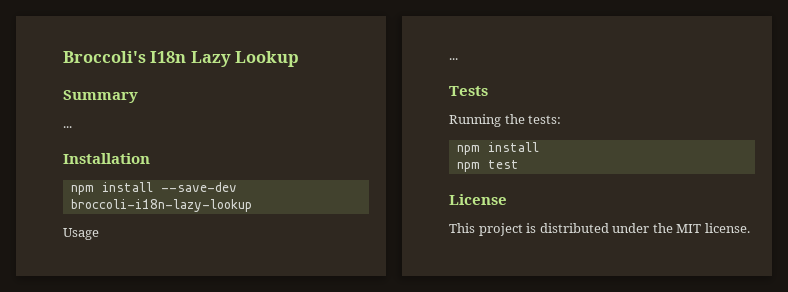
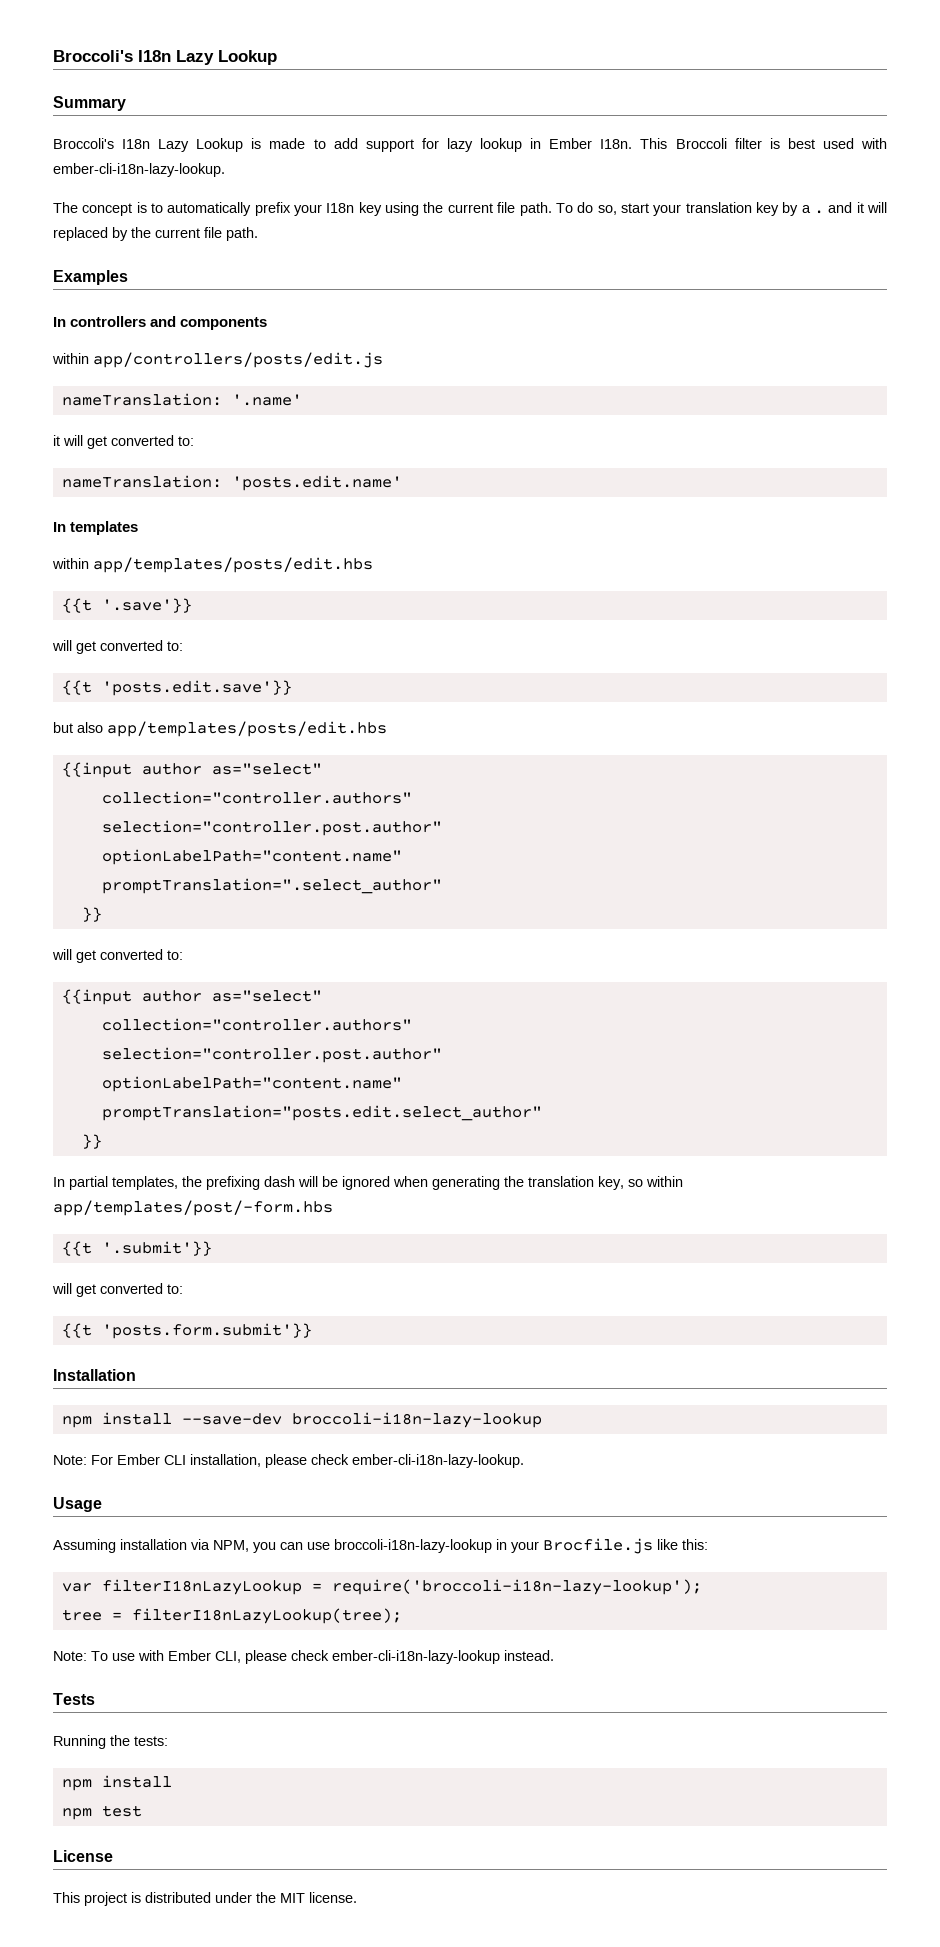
[63,126,72,128] ... -> [53,138,887,152] [53,163,225,177] [53,202,887,216] [53,227,258,241] [53,270,128,285] [53,316,268,330] [52,352,383,368] [61,393,302,406] [53,435,194,449] [61,475,402,491] [53,521,139,535] [52,557,373,573] [61,598,192,613] [52,640,183,654] [61,680,292,696] [53,721,387,737] [61,762,322,778] [101,791,412,804] [101,820,442,836] [101,849,402,865] [101,878,442,894] [81,907,102,922] [52,949,183,963] [61,989,322,1005] [101,1018,412,1031] [101,1047,442,1063] [101,1076,402,1092] [101,1105,542,1121] [81,1134,102,1149] [53,1176,683,1190] [53,1200,333,1216] [61,1241,212,1256] [52,1283,183,1297] [61,1323,312,1339] Broccoli's I18n Lazy Lookup is made to add support for lazy lookup in Ember I18n. This Broccoli filter is best used with ember-cli-i18n-lazy-lookup. // The concept is to automatically prefix your I18n key using the current file path. To do so, start your translation key by a . and it will replaced by the current file path. // Examples // In controllers and components // within app/controllers/posts/edit.js // nameTranslation: '.name' // it will get converted to: // nameTranslation: 'posts.edit.name' // In templates // within app/templates/posts/edit.hbs // {{t '.save'}} // will get converted to: // {{t 'posts.edit.save'}} // but also app/templates/posts/edit.hbs // {{input author as="select" // collection="controller.authors" // selection="controller.post.author" // optionLabelPath="content.name" // promptTranslation=".select_author" // }} // will get converted to: // {{input author as="select" // collection="controller.authors" // selection="controller.post.author" // optionLabelPath="content.name" // promptTranslation="posts.edit.select_author" // }} // In partial templates, the prefixing dash will be ignored when generating the translation key, so within app/templates/post/-form.hbs // {{t '.submit'}} // will get converted to: // {{t 'posts.form.submit'}}
[63,228,99,240] [449,58,458,60] Usage // ... -> [53,1454,524,1468] [53,1497,102,1512] [53,1538,708,1554] [61,1579,702,1595] [61,1608,402,1624] [53,1650,554,1664] Note: For Ember CLI installation, please check ember-cli-i18n-lazy-lookup. // Usage // Assuming installation via NPM, you can use broccoli-i18n-lazy-lookup in your Brocfile.js like this: // var filterI18nLazyLookup = require('broccoli-i18n-lazy-lookup'); // tree = filterI18nLazyLookup(tree); // Note: To use with Ember CLI, please check ember-cli-i18n-lazy-lookup instead.

